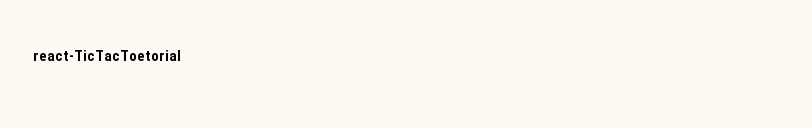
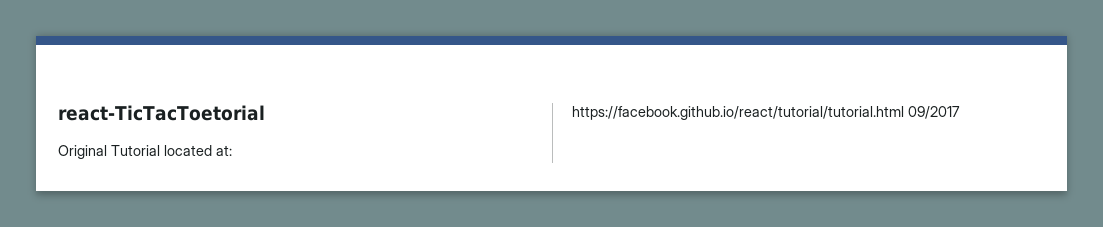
(181, 55) none -> [58,145,232,159] [572,106,960,120] // Original Tutorial located at: https://facebook.github.io/react/tutorial/tutorial.html 09/2017

